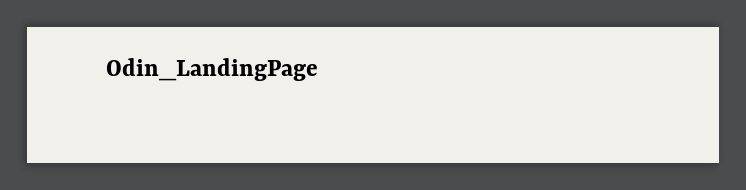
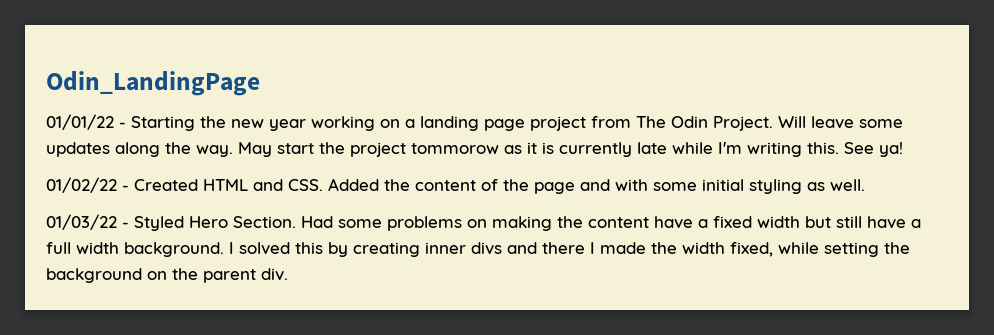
(318, 69) none -> [46,114,903,131] [46,142,903,157] [46,177,865,194] [46,214,921,231] [46,242,910,257] [46,268,288,283] // 01/01/22 - Starting the new year working on a landing page project from The Odin Project. Will leave some updates along the way. May start the project tommorow as it is currently late while I'm writing this. See ya! // 01/02/22 - Created HTML and CSS. Added the content of the page and with some initial styling as well. // 01/03/22 - Styled Hero Section. Had some problems on making the content have a fixed width but still have a full width background. I solved this by creating inner divs and there I made the width fixed, while setting the background on the parent div.

